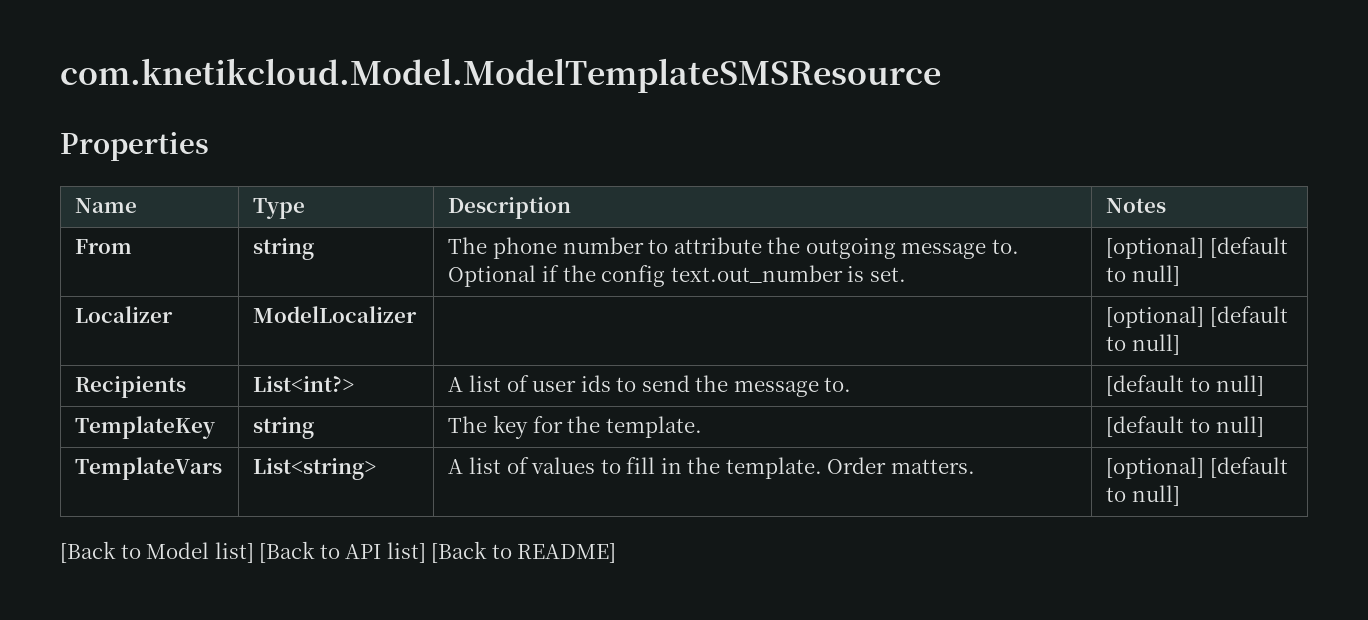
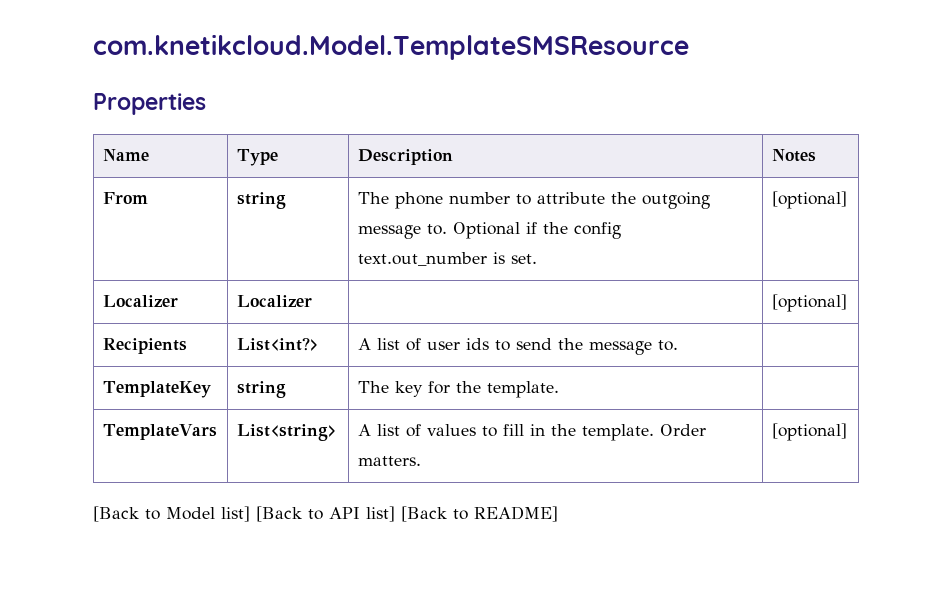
[60,58,941,93] com.knetikcloud.Model.ModelTemplateSMSResource -> [93,34,689,60] com.knetikcloud.Model.TemplateSMSResource
[1209,237,1288,258] [1106,265,1180,286] [75,306,174,323] [253,306,418,323] [1106,306,1288,328] [1106,334,1180,355] [default to null] // Localizer | ModelLocalizer | | [optional] [default to null] -> [102,295,178,307] [236,295,312,307] [771,294,847,312] // Localizer | Localizer | | [optional]
[1106,375,1264,396] [default to null] -> (678, 345) none
[1106,416,1264,437] [default to null] -> (559, 389) none
[1209,457,1288,478] [1106,485,1180,506] [default to null] -> (847, 432) none

